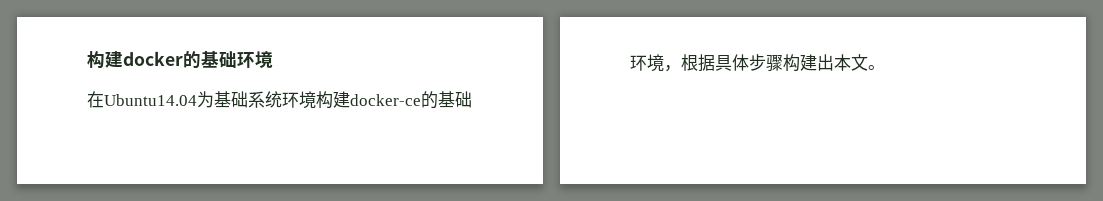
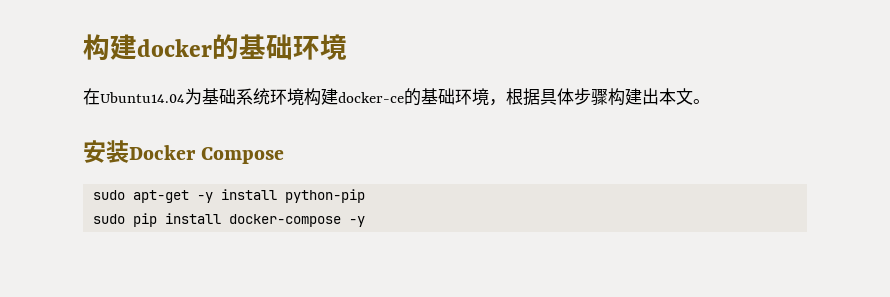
(885, 67) none -> [83,140,285,164] [93,189,366,203] [93,213,366,227] // 安装Docker Compose // sudo apt-get -y install python-pip // sudo pip install docker-compose -y

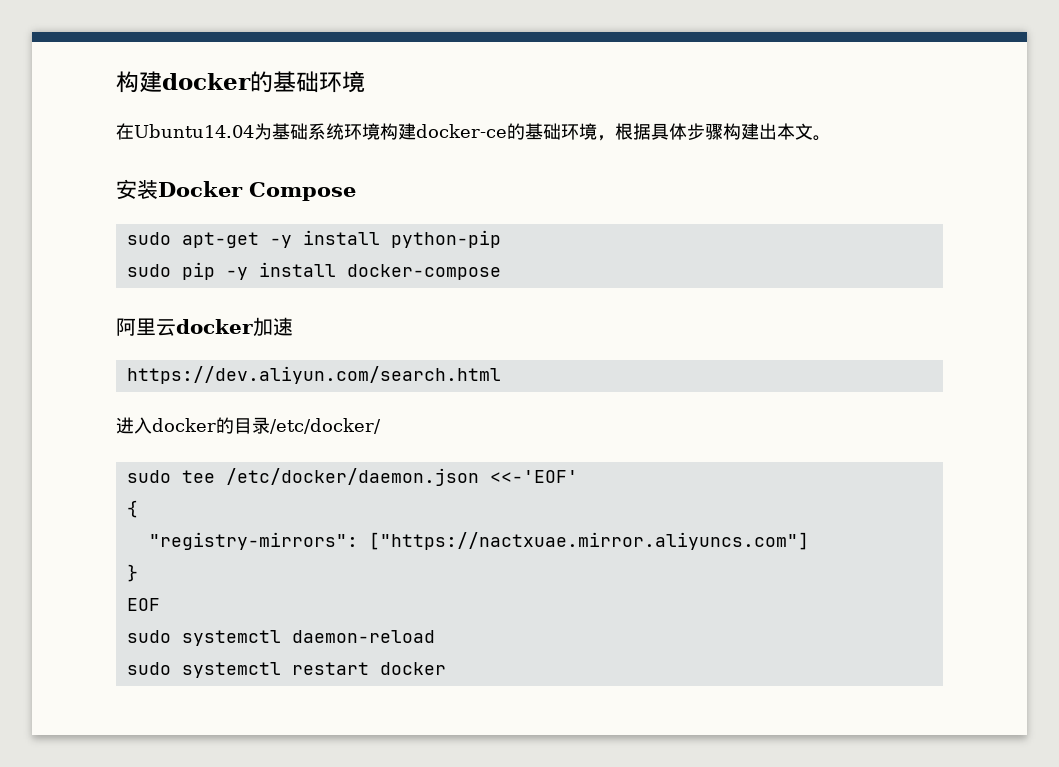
(158, 220) none -> [225,267,248,280] -y
[349,216,366,227] -y -> [116,317,293,337] [126,366,501,384] [116,417,381,434] [126,468,578,486] [126,500,138,518] [148,532,809,550] [126,564,138,582] [126,598,160,611] [126,630,435,646] [126,662,446,678] // 阿里云docker加速 // https://dev.aliyun.com/search.html // 进入docker的目录/etc/docker/ // sudo tee /etc/docker/daemon.json <<-'EOF' // { // "registry-mirrors": ["https://nactxuae.mirror.aliyuncs.com"] // } // EOF // sudo systemctl daemon-reload // sudo systemctl restart docker

